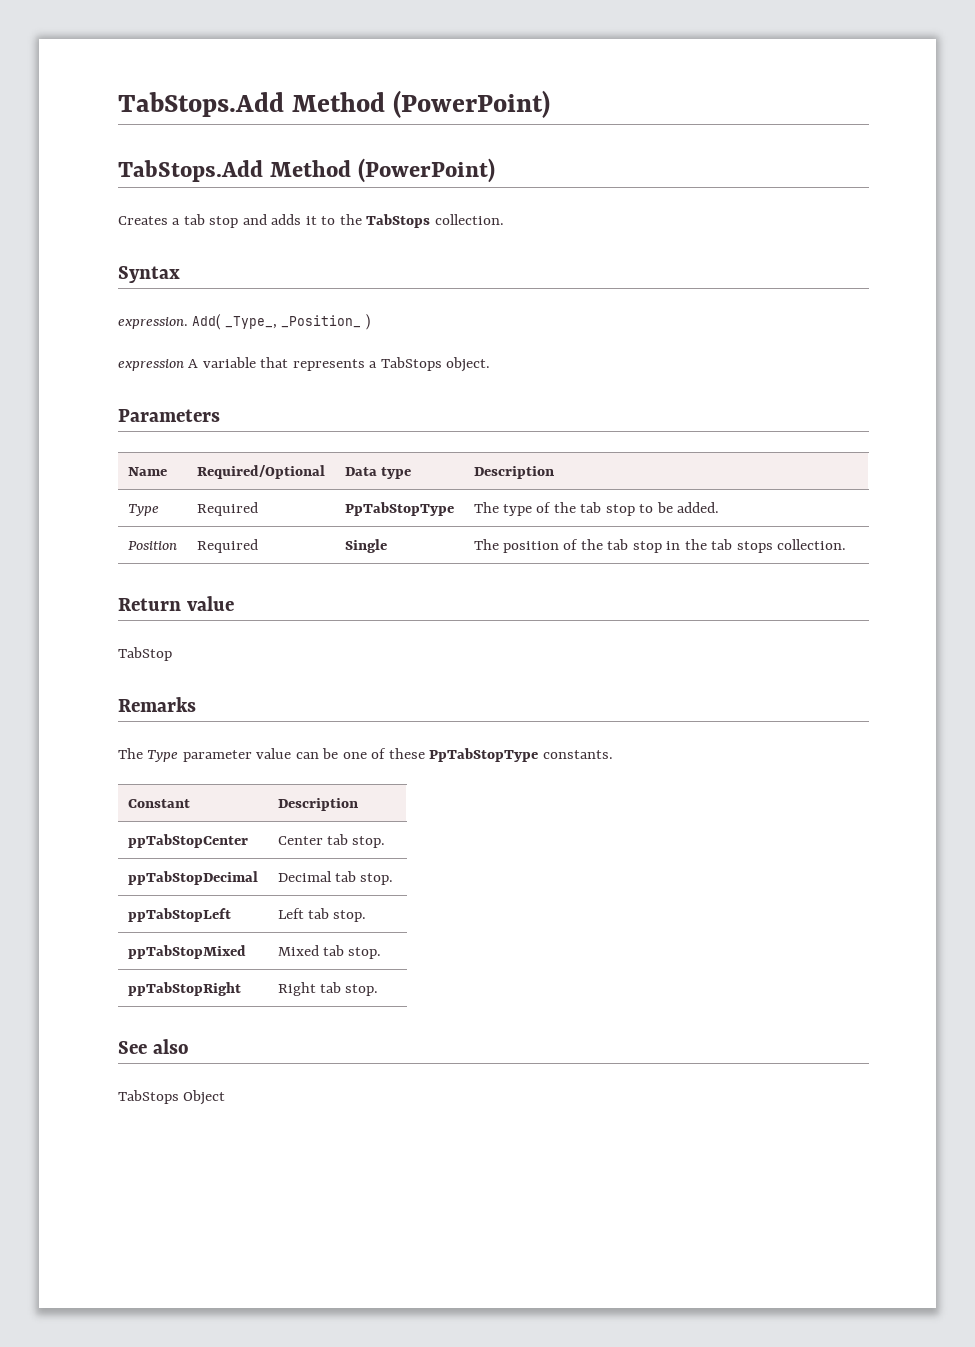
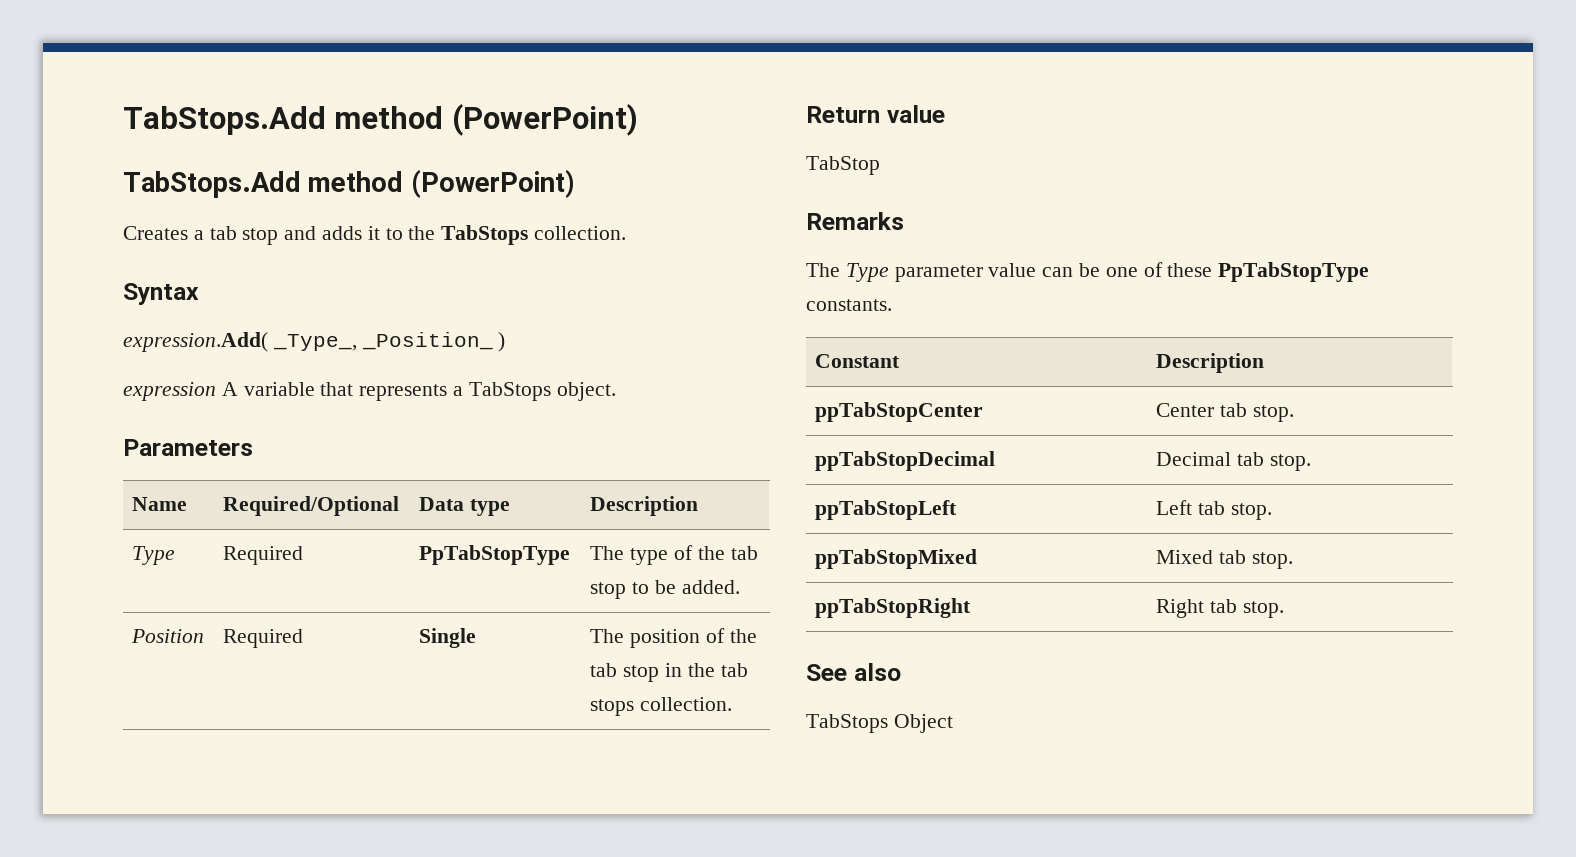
[118,92,386,117] TabStops.Add Method -> [123,106,444,135] TabStops.Add method
[270,160,352,177] Method -> [308,171,404,192] method
[118,314,222,330] expression. Add( -> [123,332,268,352] expression.Add(

